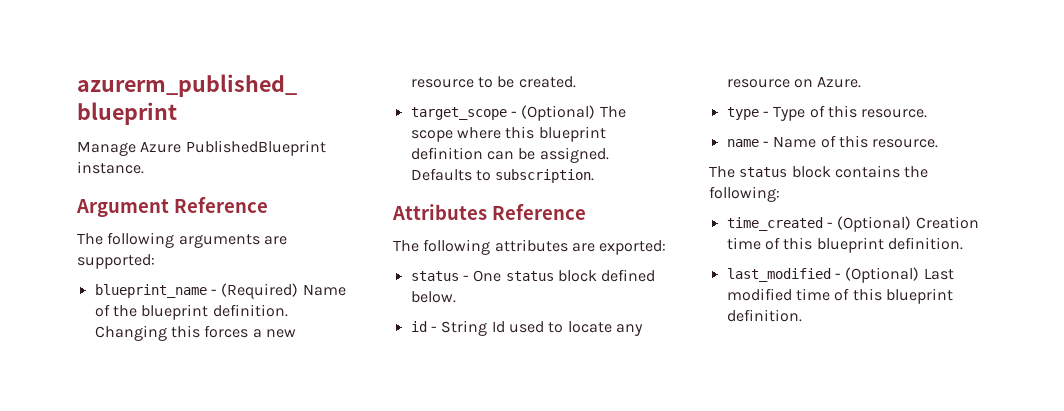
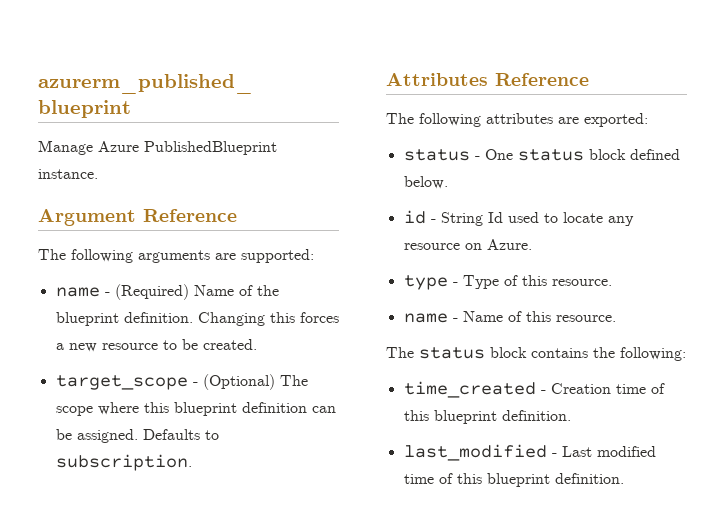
[94,284,207,298] blueprint_name -> [55,287,100,297] name
[837,216,912,232] (Optional) -> (546, 392) none
[845,267,920,283] (Optional) -> (557, 455) none

